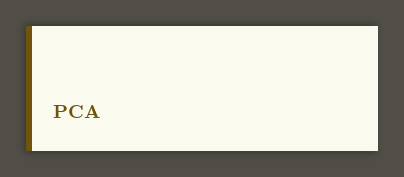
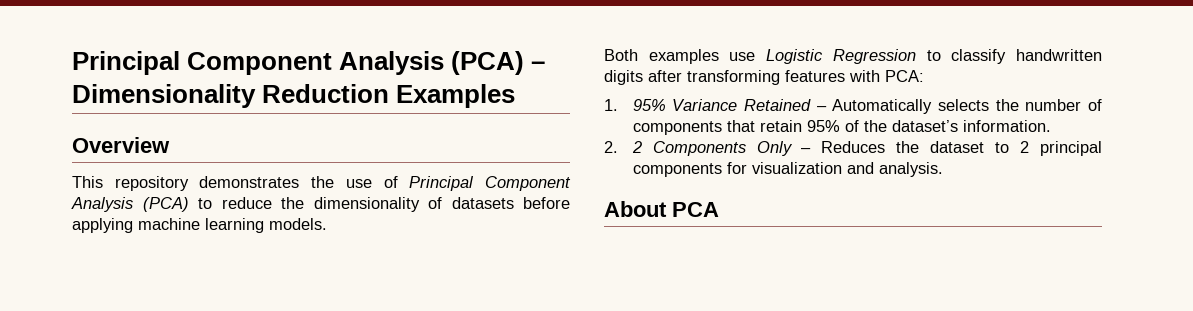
(53, 111) none -> [72,51,546,75] [72,84,516,108] [72,137,170,153] [72,176,571,191] [71,197,570,212] [72,218,327,233] [604,49,1102,64] [604,70,924,85] [604,99,1102,114] [632,120,1051,135] [604,141,1102,156] [632,162,943,177] [604,201,667,217] Principal Component Analysis (PCA) – Dimensionality Reduction Examples // Overview // This repository demonstrates the use of Principal Component Analysis (PCA) to reduce the dimensionality of datasets before applying machine learning models. // Both examples use Logistic Regression to classify handwritten digits after transforming features with PCA: // 1. 95% Variance Retained – Automatically selects the number of components that retain 95% of the dataset’s information. // 2. 2 Components Only – Reduces the dataset to 2 principal components for visualization and analysis. // About

